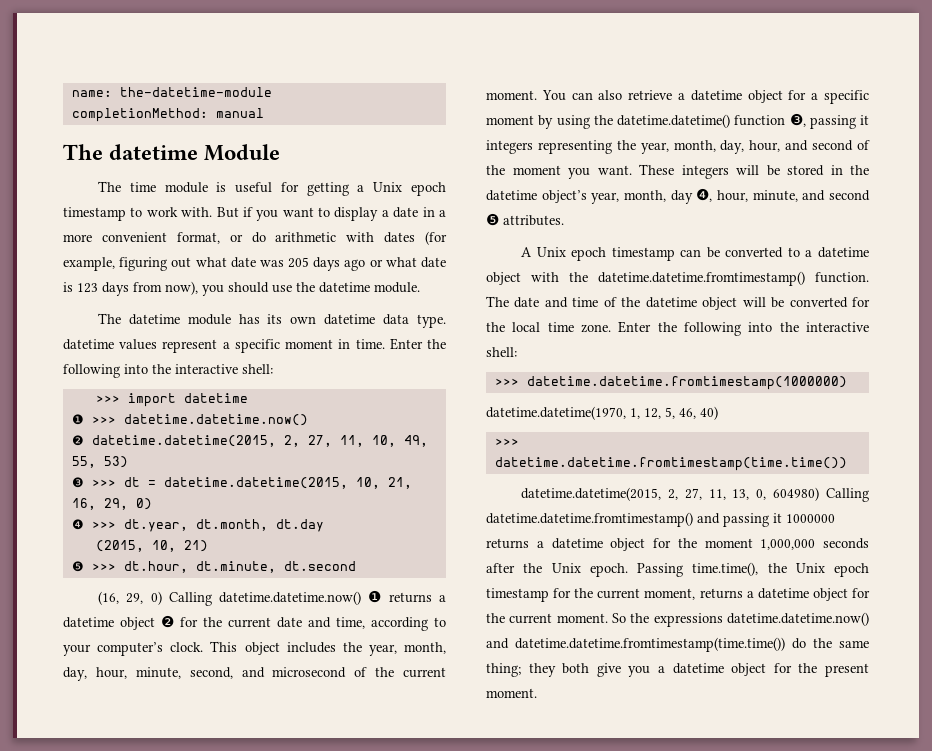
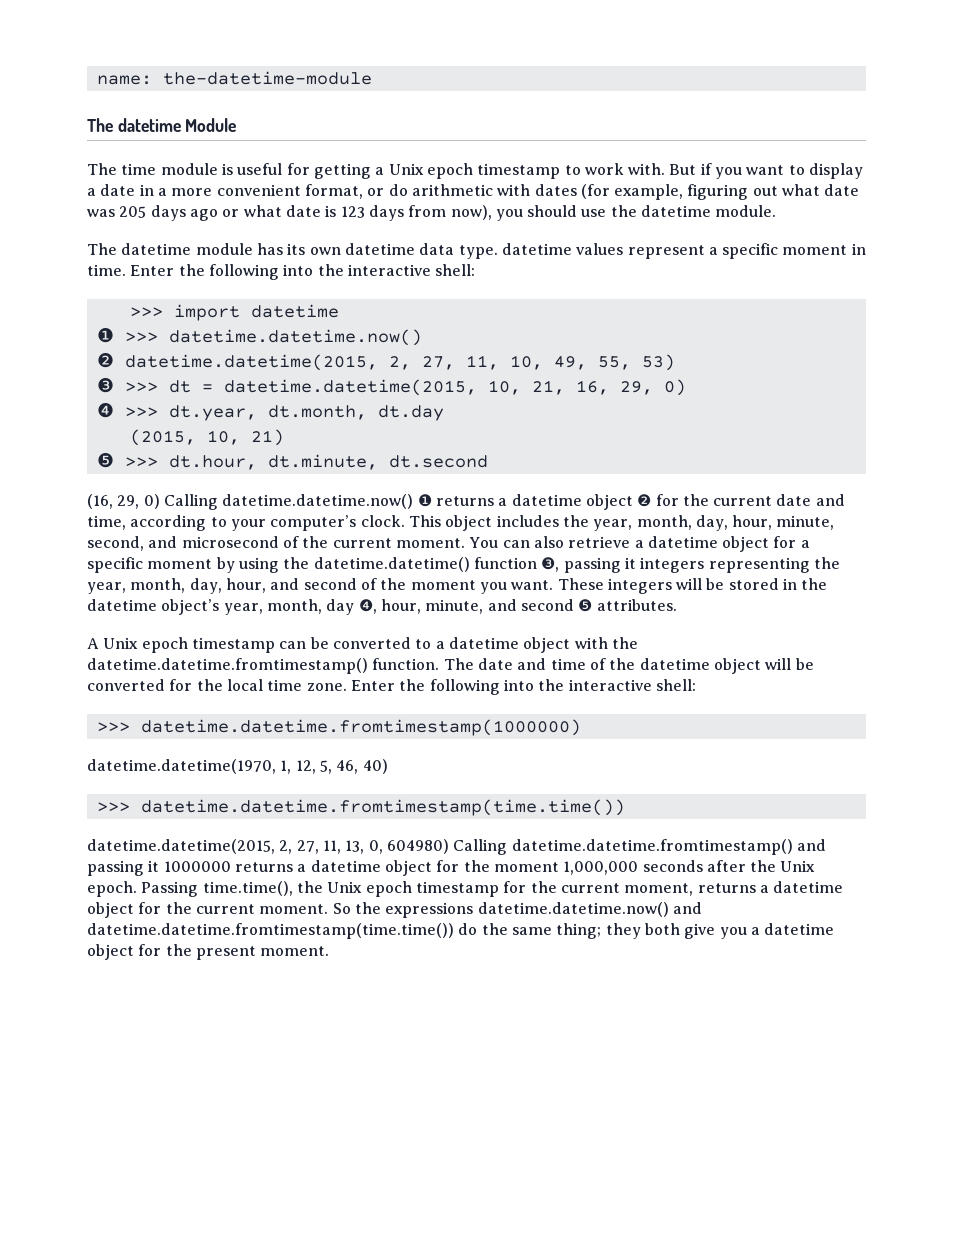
[71,108,264,122] // completionMethod: manual -> (372, 78) none

